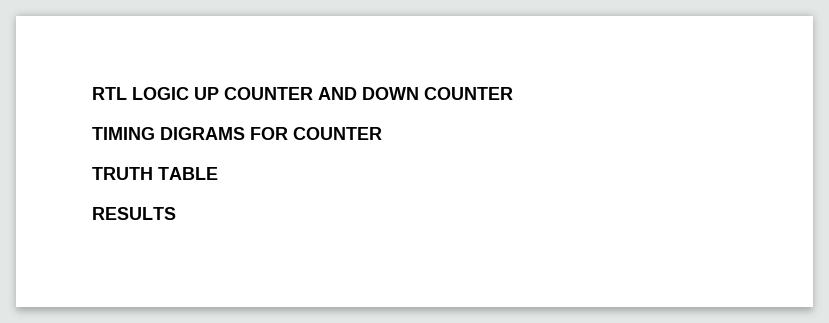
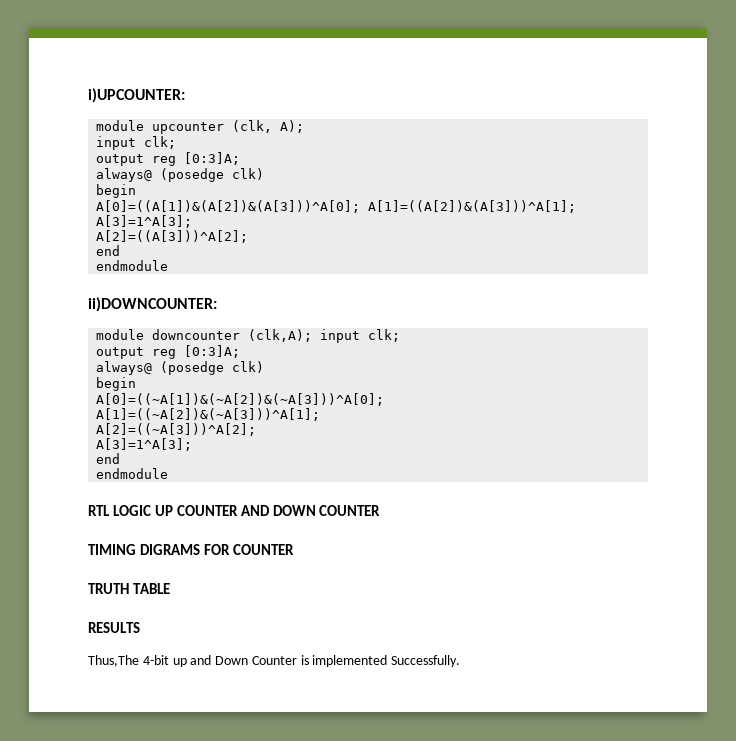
(92, 93) none -> [88,88,185,103] [96,120,305,134] [96,136,177,150] [96,152,241,166] [96,168,265,182] [96,184,137,198] [96,200,577,213] [96,215,193,228] [96,230,249,243] [96,245,121,256] [96,260,169,271] [88,297,217,312] [96,329,401,343] [96,345,241,359] [96,361,265,375] [96,377,137,391] [96,393,385,406] [96,408,321,421] [96,423,257,436] [96,438,193,451] [96,453,121,464] [96,468,169,479] i)UPCOUNTER: // module upcounter (clk, A); // input clk; // output reg [0:3]A; // always@ (posedge clk) // begin // Α[0]=((A[1])&(A[2])&(A[3]))^A[0]; A[1]=((A[2])&(A[3]))^A[1]; A[3]=1^A[3]; // A[2]=((A[3]))^A[2]; // end // endmodule // ii)DOWNCOUNTER: // module downcounter (clk,A); input clk; // output reg [0:3]A; // always@ (posedge clk) // begin // A[0]=((~A[1])&(~A[2])&(~A[3]))^A[0]; // A[1]=((~A[2])&(~A[3]))^A[1]; // A[2]=((~A[3]))^A[2]; // A[3]=1^A[3]; // end // endmodule //
(176, 213) none -> [88,655,461,667] // Thus,The 4-bit up and Down Counter is implemented Successfully.

